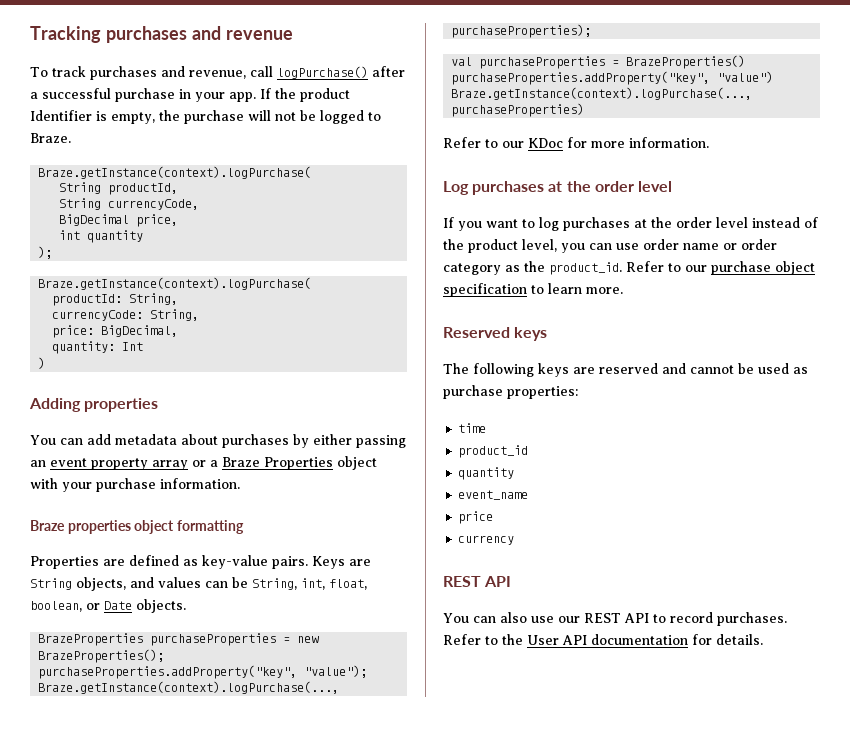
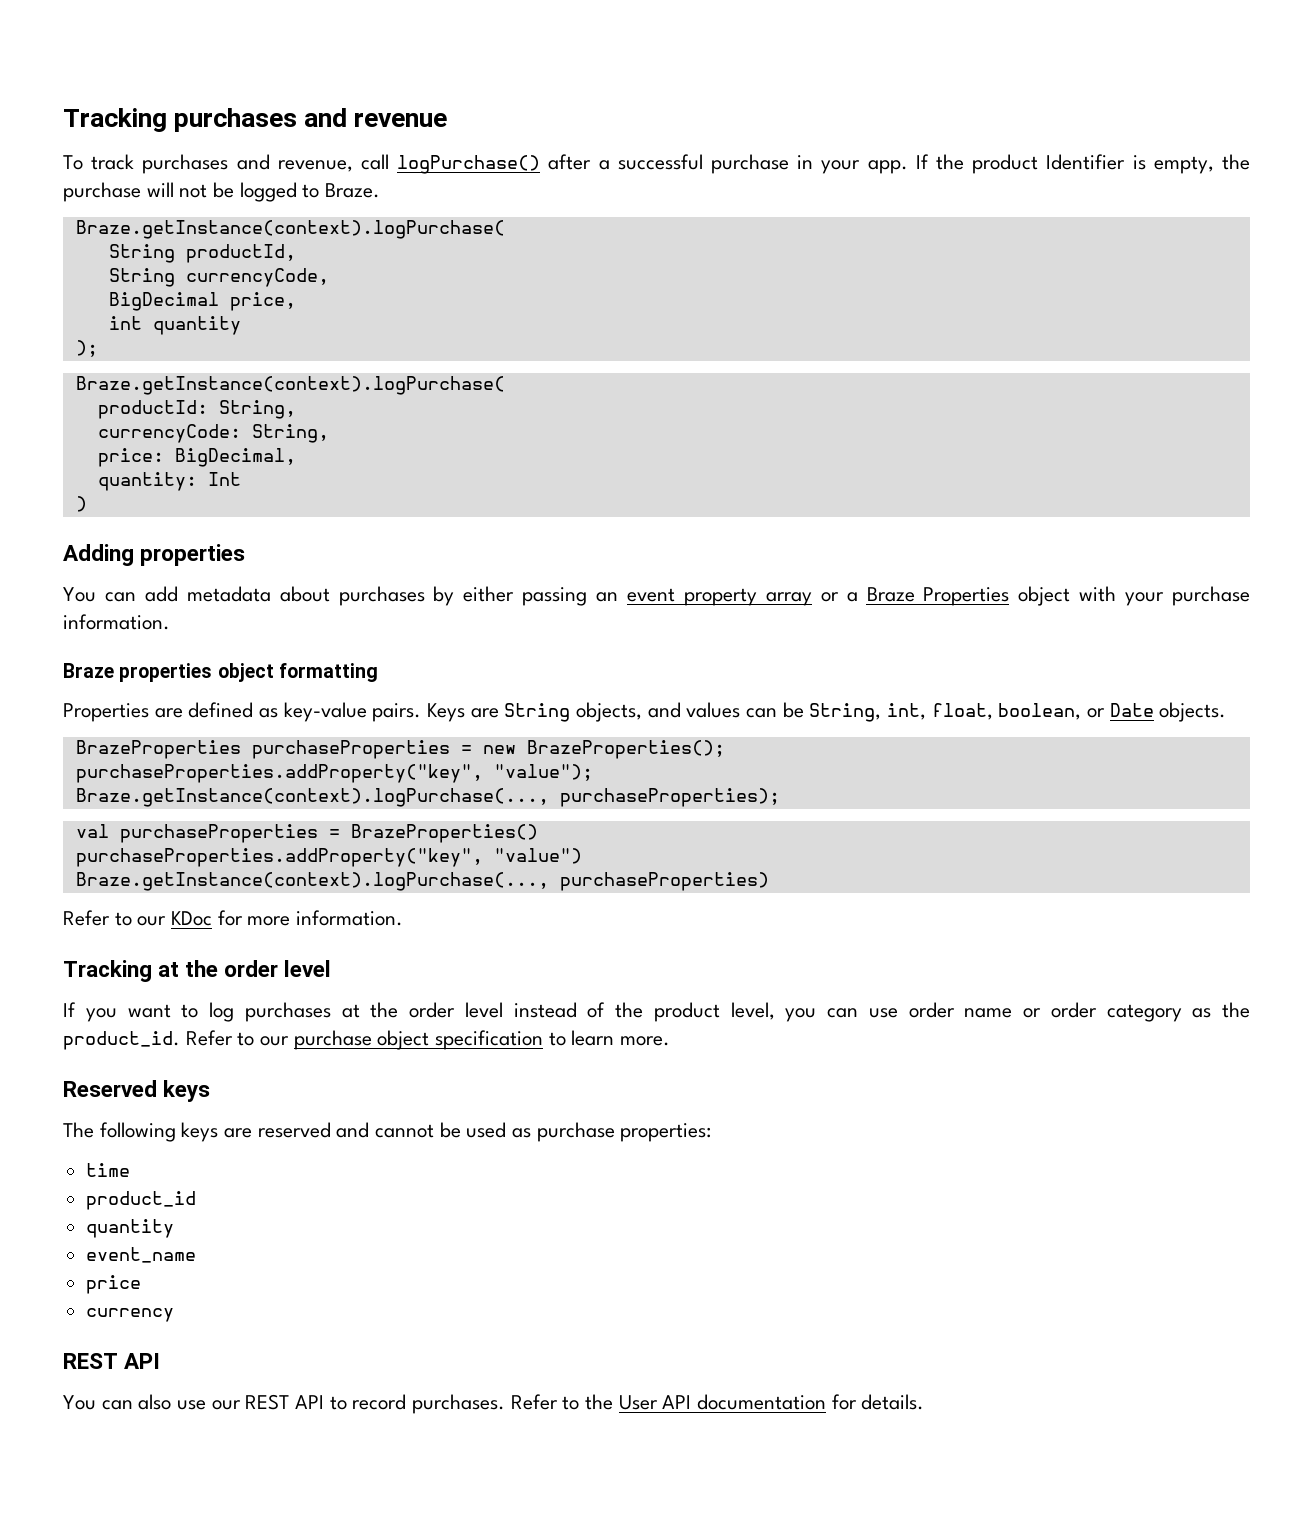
[443,181,545,195] Log purchases -> [63,960,152,982] Tracking

